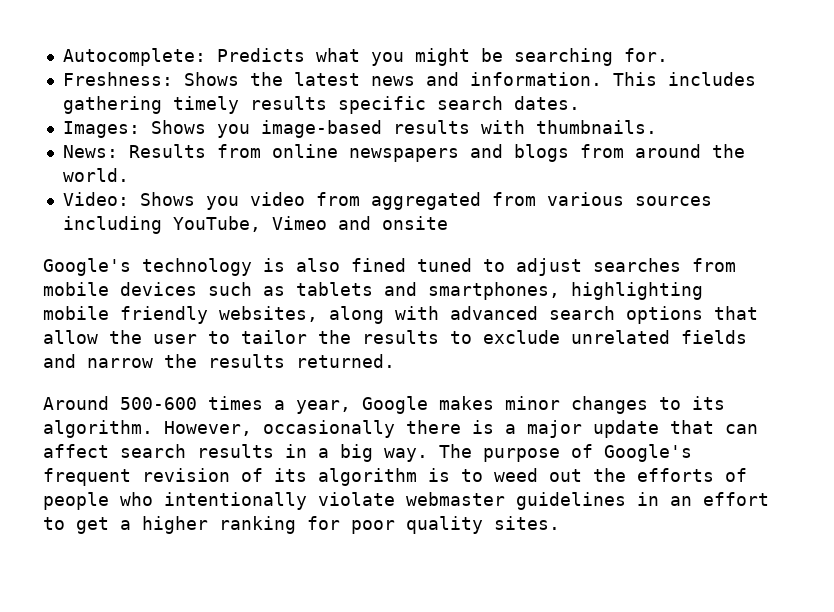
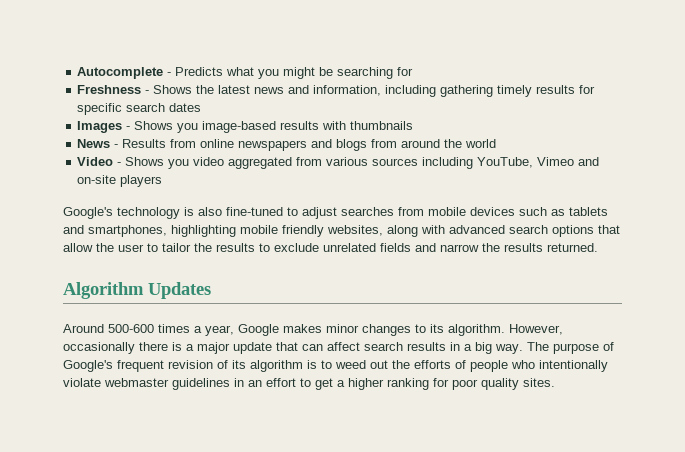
[62,48,206,66] Autocomplete: -> [77,67,172,79] Autocomplete -
[623,48,668,62] [62,72,173,86] for. // Freshness: -> [397,67,414,76] [77,85,150,94] for // Freshness -
[469,72,756,86] information. This includes -> [313,85,437,97] information, including
(327, 103) none -> [579,85,596,94] for
[513,96,580,110] [62,121,140,138] dates. // Images: -> [169,103,202,112] [77,121,131,133] dates // Images -
[535,120,657,134] [62,145,118,158] thumbnails. // News: -> [350,121,414,130] [77,139,119,148] thumbnails // News -
[62,168,129,182] [62,192,129,206] world. // Video: -> [465,139,497,148] [77,157,122,166] world // Video -
[315,192,360,206] from -> (225, 161) none
[381,216,448,230] onsite -> [77,175,163,187] on-site players
[351,258,472,272] fined tuned -> [226,207,283,216] fine-tuned
(395, 361) none -> [63,282,211,299] // Algorithm Updates

